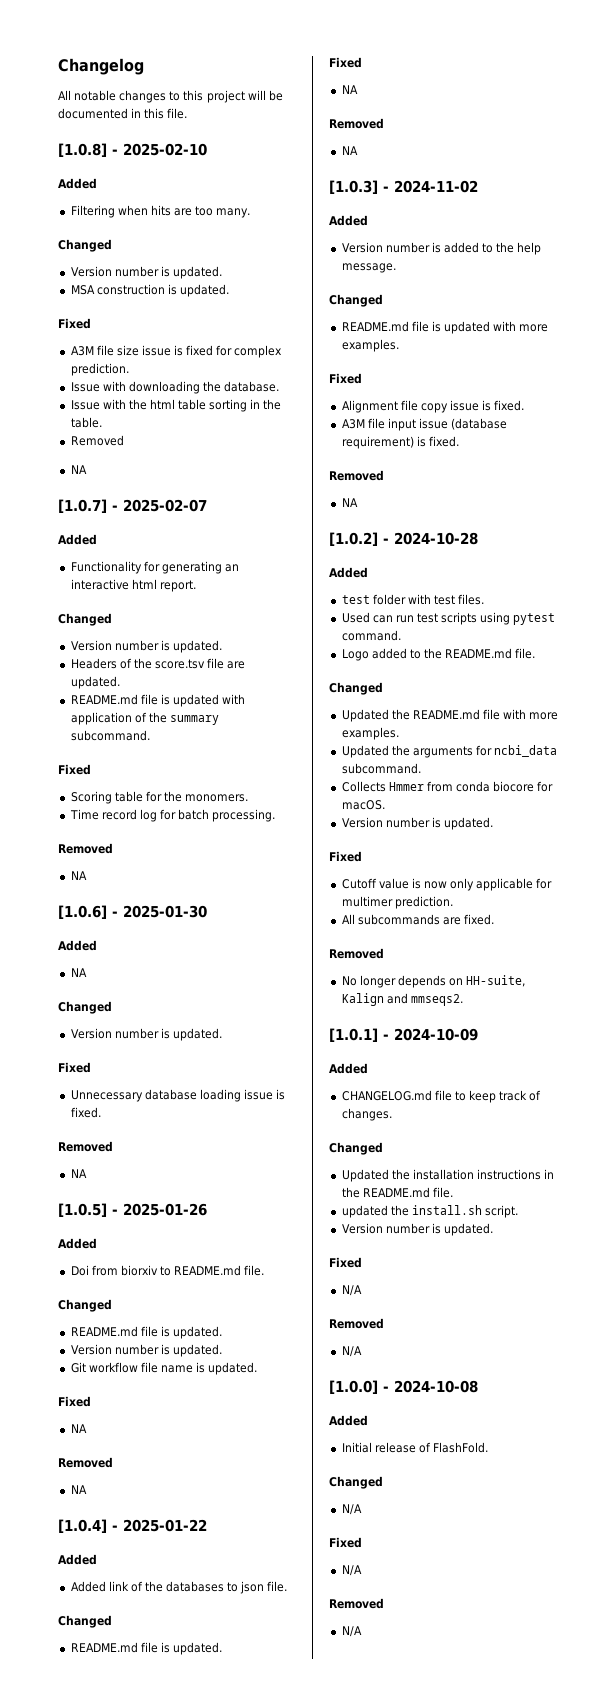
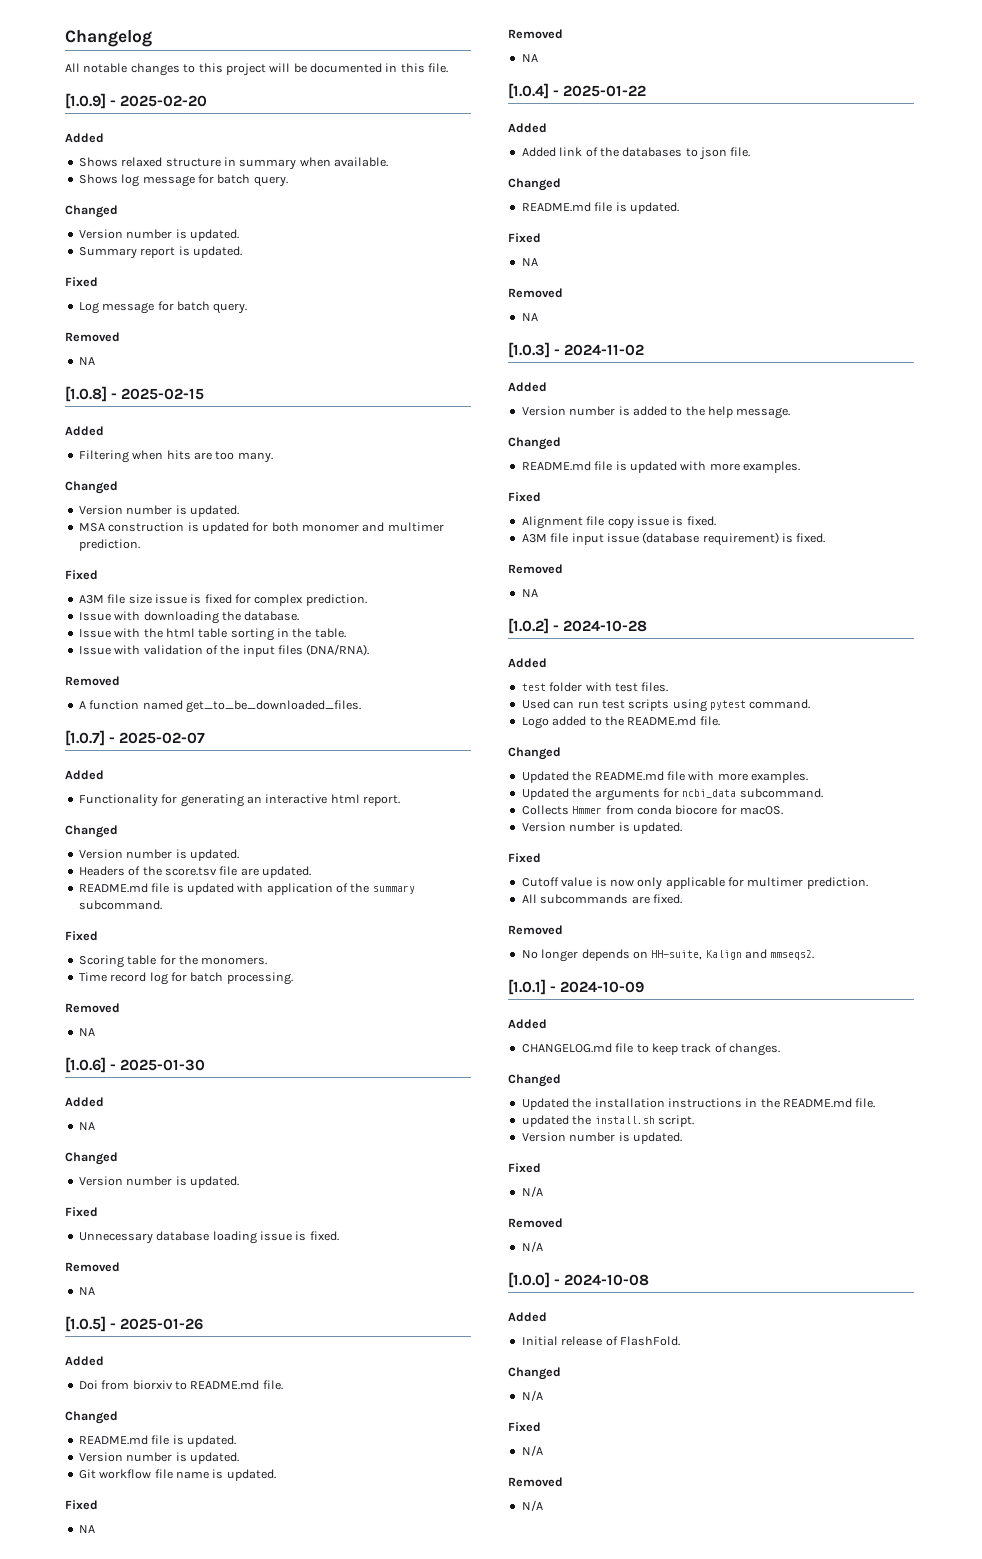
(188, 113) none -> [65,93,208,109] [65,133,104,143] [78,157,388,170] [78,174,288,187] [65,205,118,218] [78,229,239,241] [78,246,242,259] [65,277,98,287] [78,301,248,314] [65,332,120,342] [78,357,95,365] // [1.0.9] - 2025-02-20 // Added // Shows relaxed structure in summary when available. // Shows log message for batch query. // Changed // Version number is updated. // Summary report is updated. // Fixed // Log message for batch query. // Removed // NA
[123,143,207,156] 2025-02-10 -> [121,388,205,400] 2025-02-15
[179,284,229,297] updated. -> [201,522,444,534] [78,539,140,551] updated for both monomer and multimer prediction.
[70,435,124,446] [70,465,87,474] Removed // NA -> [78,644,370,657] [65,676,120,686] [78,700,361,713] Issue with validation of the input files (DNA/RNA). // Removed // A function named get_to_be_downloaded_files.

